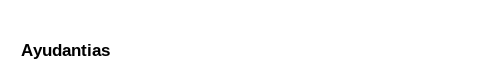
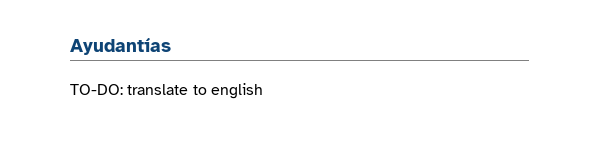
[21,44,110,59] Ayudantias -> [70,38,171,55] [70,83,263,99] Ayudantías // TO-DO: translate to english

